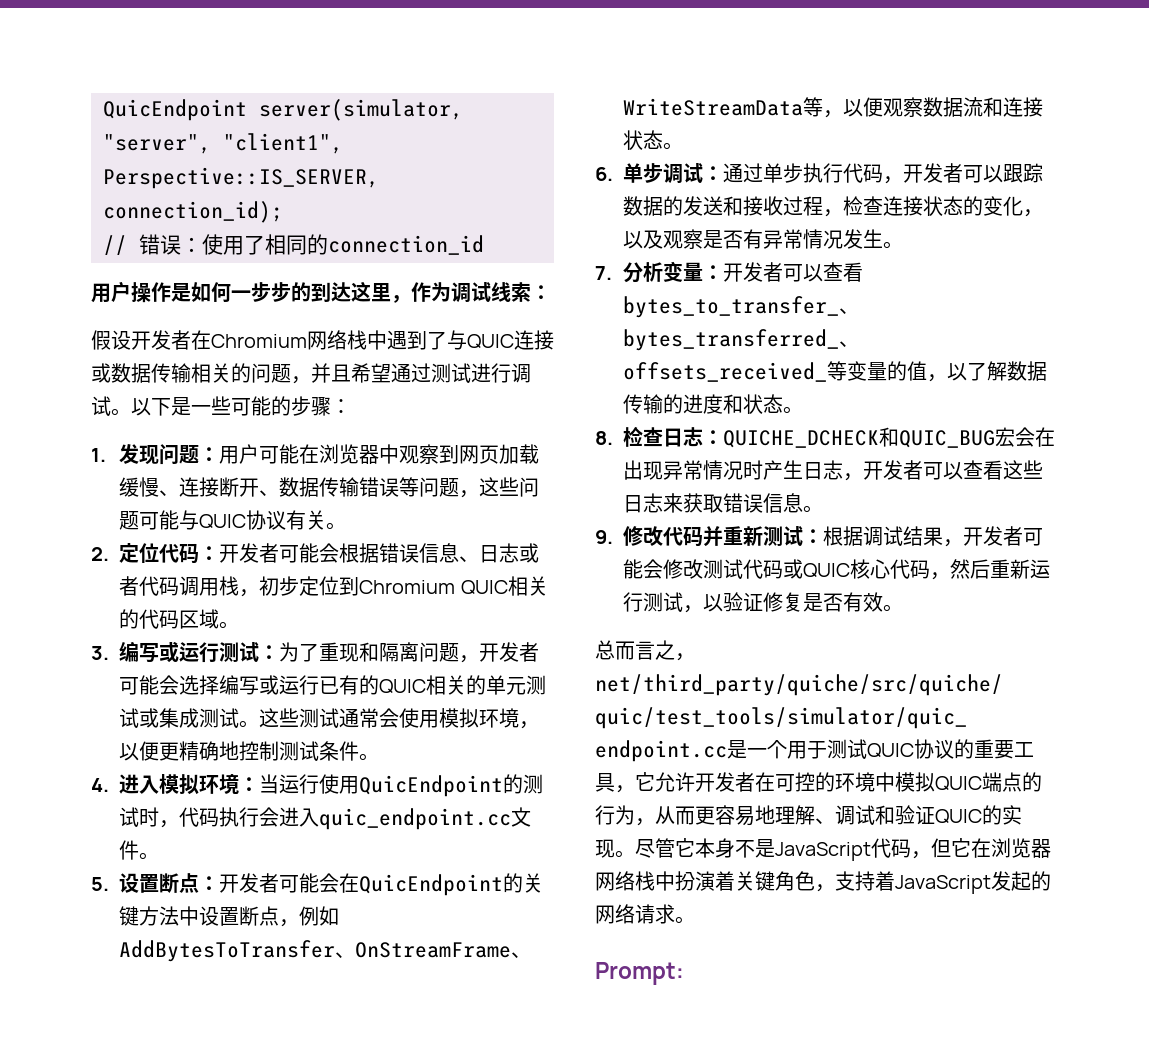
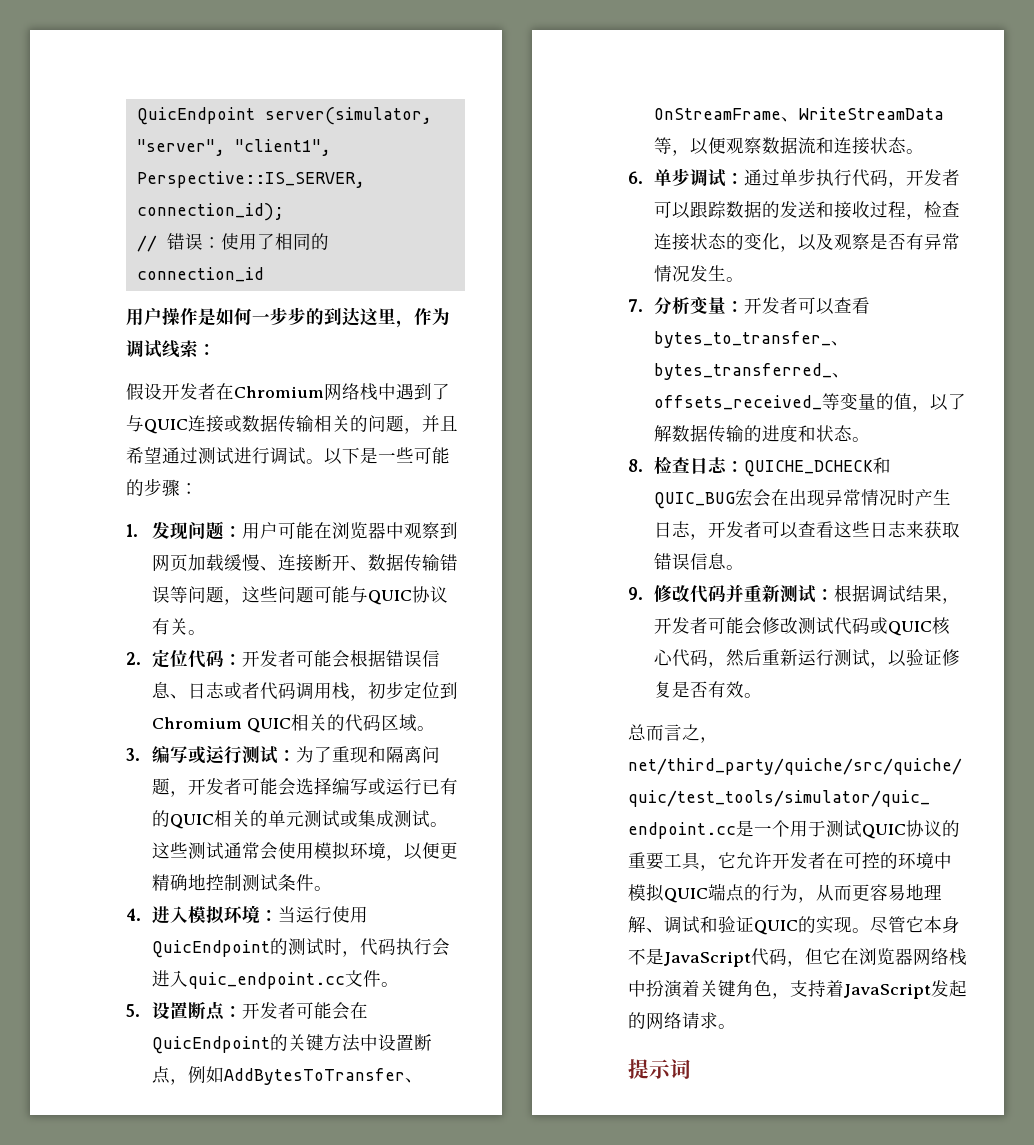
[595,962,684,985] Prompt: -> [628,1059,691,1079] 提示词

